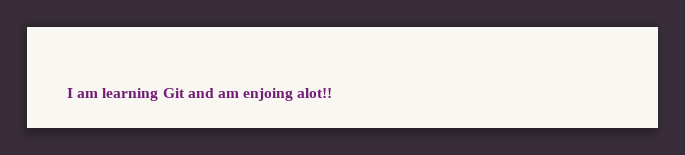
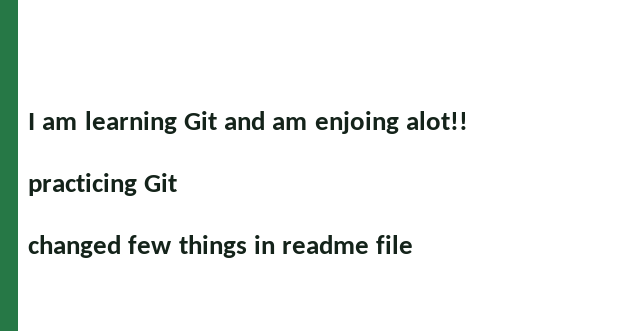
(333, 93) none -> [28,173,178,196] [28,235,414,258] // practicing Git // changed few things in readme file

